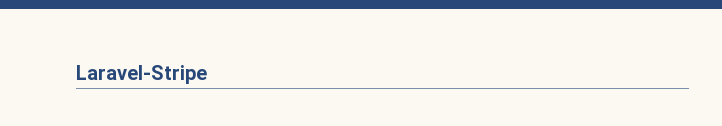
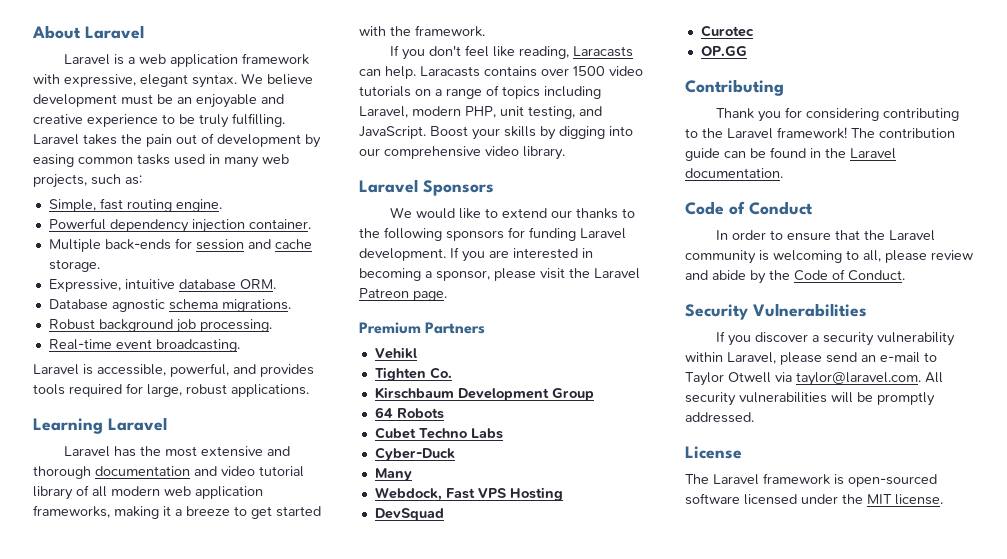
[76,65,207,84] Laravel-Stripe -> [32,25,144,39] [63,53,309,67] [33,73,313,88] [33,94,284,108] [33,113,285,128] [33,133,321,148] [33,154,289,168] [33,174,142,188] [48,198,222,212] [48,218,311,233] [48,238,312,252] [48,259,100,272] [48,279,276,292] [48,299,291,312] [48,319,272,333] [48,339,240,352] [33,363,314,377] [33,383,309,397] [33,417,167,434] [63,446,290,457] [33,466,304,479] [33,485,263,500] [33,505,321,519] [359,25,485,37] [389,45,633,60] [359,66,643,79] [359,85,601,99] [359,106,602,119] [359,126,633,140] [359,146,565,160] [359,179,494,196] [389,207,635,219] [359,227,626,241] [359,247,593,262] [359,268,640,281] [359,288,447,301] [359,322,486,334] [374,347,417,359] [374,367,452,381] [374,387,594,401] [374,407,444,419] [374,427,503,439] [374,447,455,461] [374,468,412,481] [374,487,563,501] [374,508,444,521] [700,25,754,37] [700,46,747,56] [685,79,784,96] [715,107,959,122] [685,127,955,139] [685,147,896,161] [685,168,783,178] [685,201,813,215] [715,230,935,241] [685,250,973,264] [685,269,905,284] [685,303,867,320] [715,331,955,346] [685,352,937,365] [685,372,943,386] [685,392,935,406] [685,412,754,423] [685,446,742,459] [685,473,937,487] [685,493,943,505] About Laravel // Laravel is a web application framework with expressive, elegant syntax. We believe development must be an enjoyable and creative experience to be truly fulfilling. Laravel takes the pain out of development by easing common tasks used in many web projects, such as: // Simple, fast routing engine. // Powerful dependency injection container. // Multiple back-ends for session and cache storage. // Expressive, intuitive database ORM. // Database agnostic schema migrations. // Robust background job processing. // Real-time event broadcasting. // Laravel is accessible, powerful, and provides tools required for large, robust applications. // Learning Laravel // Laravel has the most extensive and thorough documentation and video tutorial library of all modern web application frameworks, making it a breeze to get started with the framework. // If you don't feel like reading, Laracasts can help. Laracasts contains over 1500 video tutorials on a range of topics including Laravel, modern PHP, unit testing, and JavaScript. Boost your skills by digging into our comprehensive video library. // Laravel Sponsors // We would like to extend our thanks to the following sponsors for funding Laravel development. If you are interested in becoming a sponsor, please visit the Laravel Patreon page. // Premium Partners // Vehikl // Tighten Co. // Kirschbaum Development Group // 64 Robots // Cubet Techno Labs // Cyber-Duck // Many // Webdock, Fast VPS Hosting // DevSquad // Curotec // OP.GG // Contributing // Thank you for considering contributing to the Laravel framework! The contribution guide can be found in the Laravel documentation. // Code of Conduct // In order to ensure that the Laravel community is welcoming to all, please review and abide by the Code of Conduct. // Security Vulnerabilities // If you discover a security vulnerability within Laravel, please send an e-mail to Taylor Otwell via taylor@laravel.com. All security vulnerabilities will be promptly addressed. // License // The Laravel framework is open-sourced software licensed under the MIT license.

